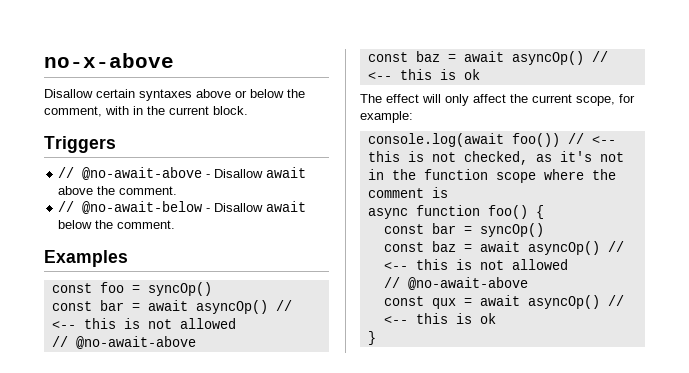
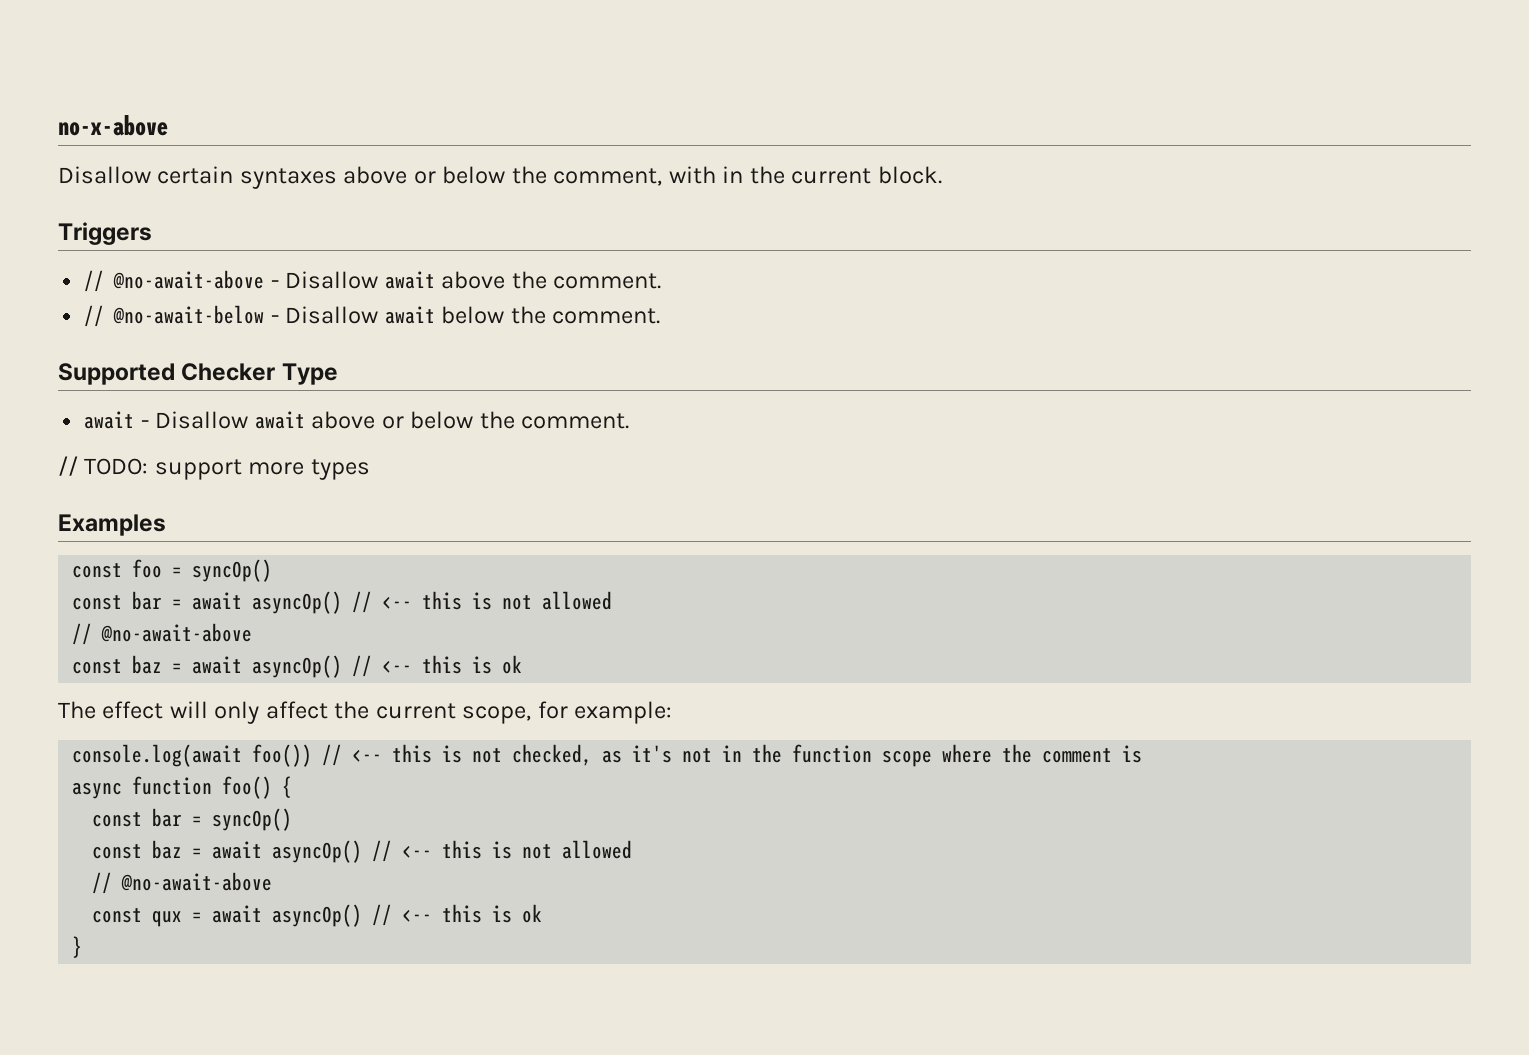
(176, 224) none -> [58,363,338,385] [84,411,630,429] [58,456,370,480] // Supported Checker Type // await - Disallow await above or below the comment. // // TODO: support more types

